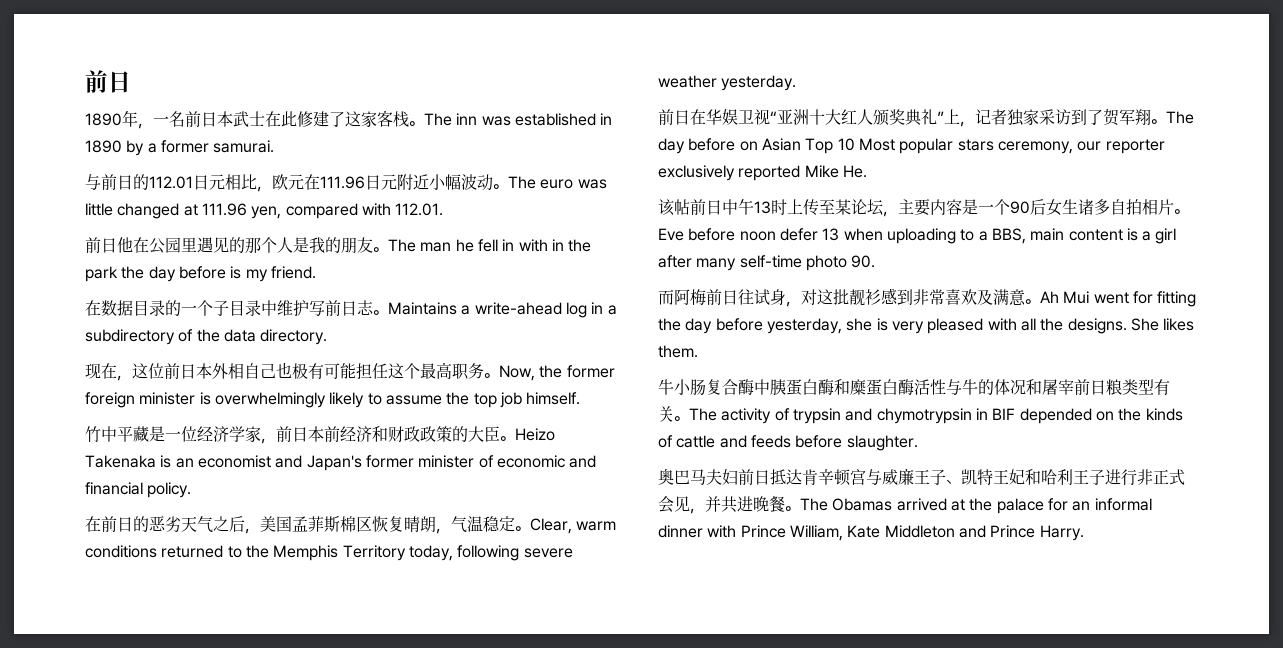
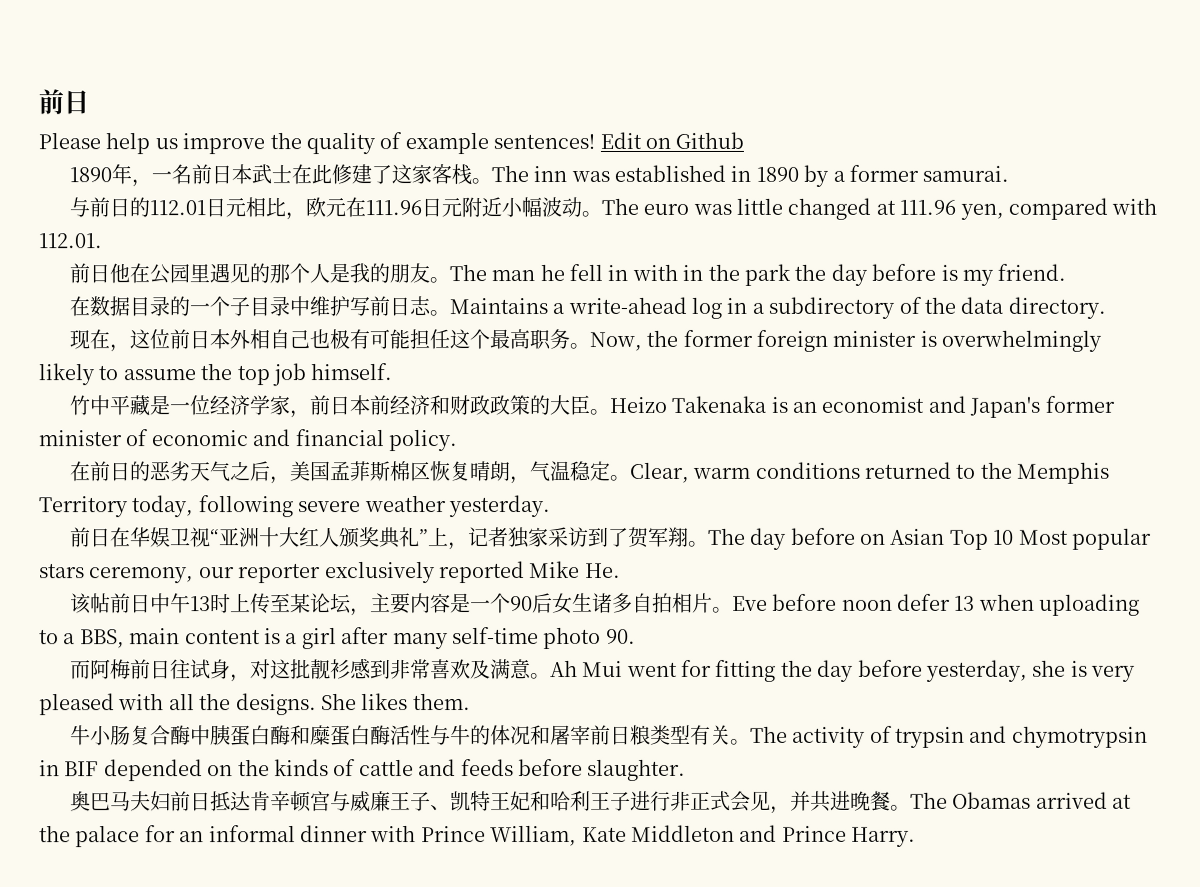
[85,70,131,93] 前日 -> [38,89,89,115] [38,131,745,155] 前日 // Please help us improve the quality of example sentences! Edit on Github

